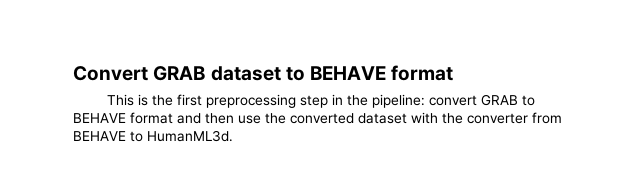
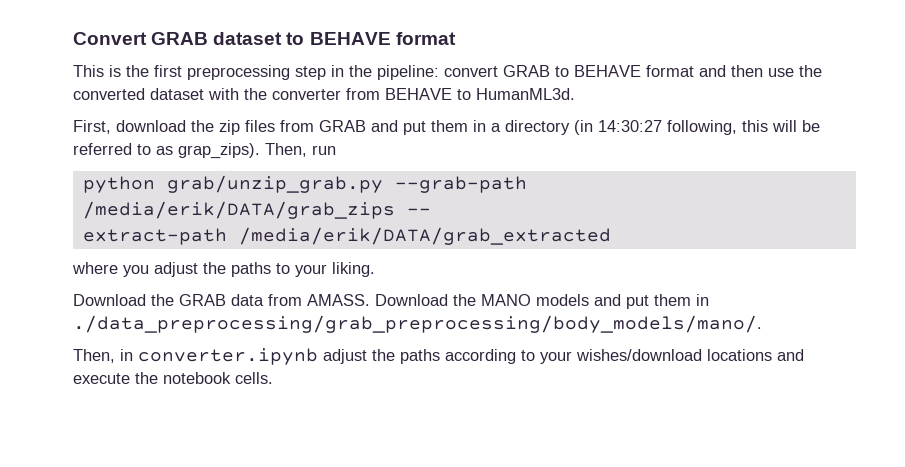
(233, 136) none -> [73,120,820,135] [73,143,336,159] [82,175,527,193] [82,201,431,219] [82,227,611,245] [72,262,375,277] [73,294,709,309] [73,315,762,333] [73,348,804,365] [73,372,273,384] // First, download the zip files from GRAB and put them in a directory (in 14:30:27 following, this will be referred to as grap_zips). Then, run // python grab/unzip_grab.py --grab-path /media/erik/DATA/grab_zips -- // extract-path /media/erik/DATA/grab_extracted // where you adjust the paths to your liking. // Download the GRAB data from AMASS. Download the MANO models and put them in ./data_preprocessing/grab_preprocessing/body_models/mano/. // Then, in converter.ipynb adjust the paths according to your wishes/download locations and execute the notebook cells.

